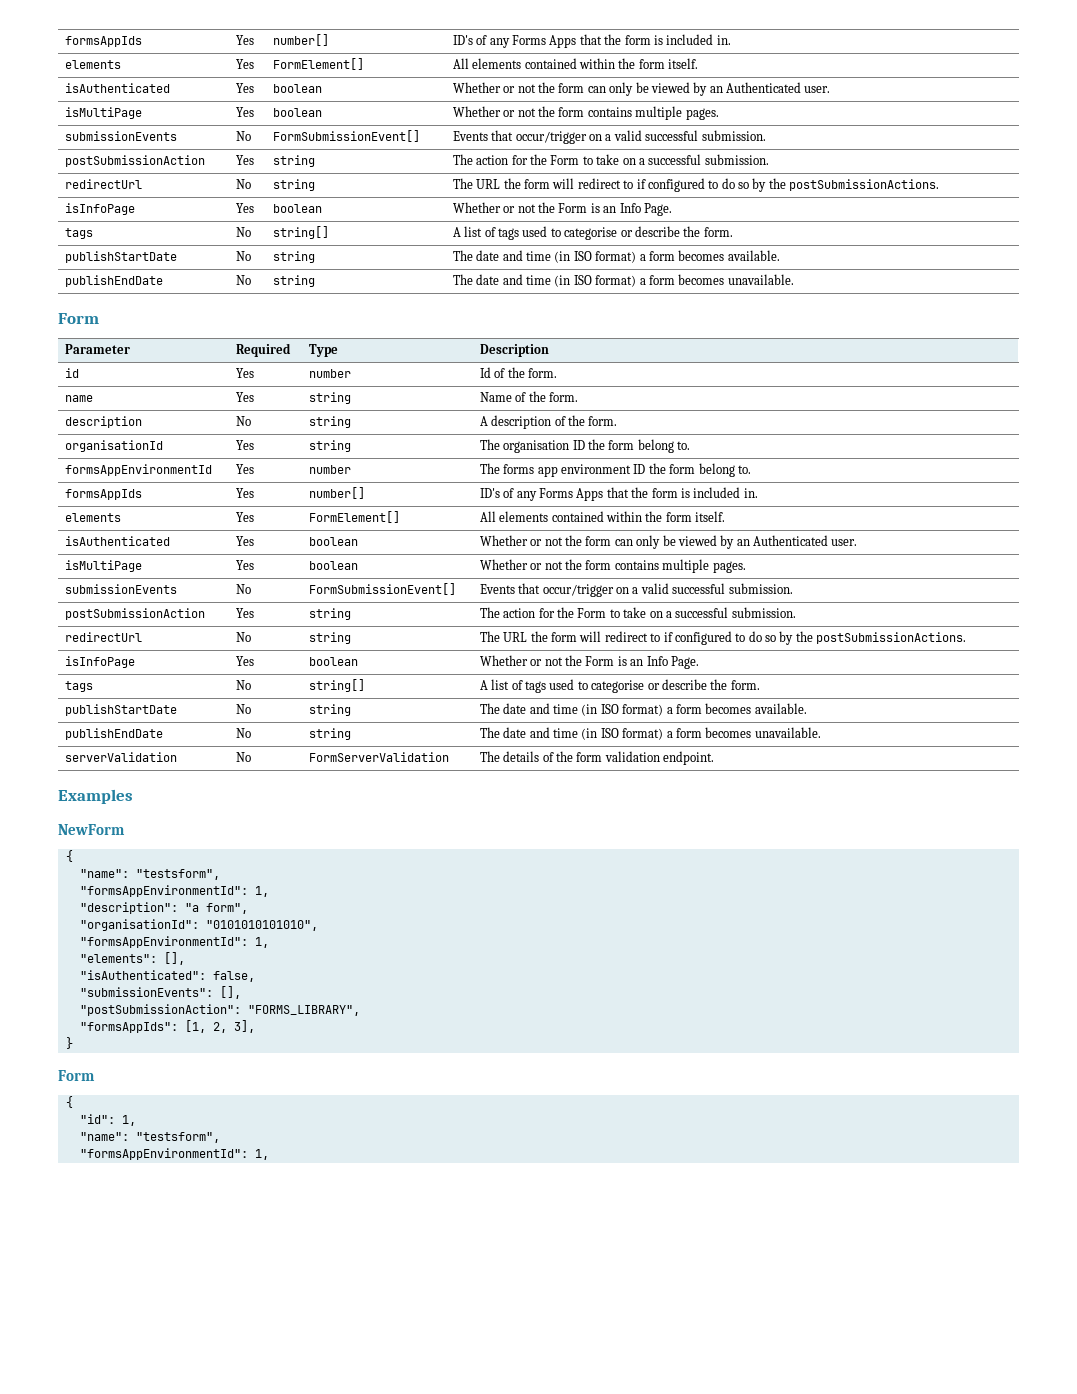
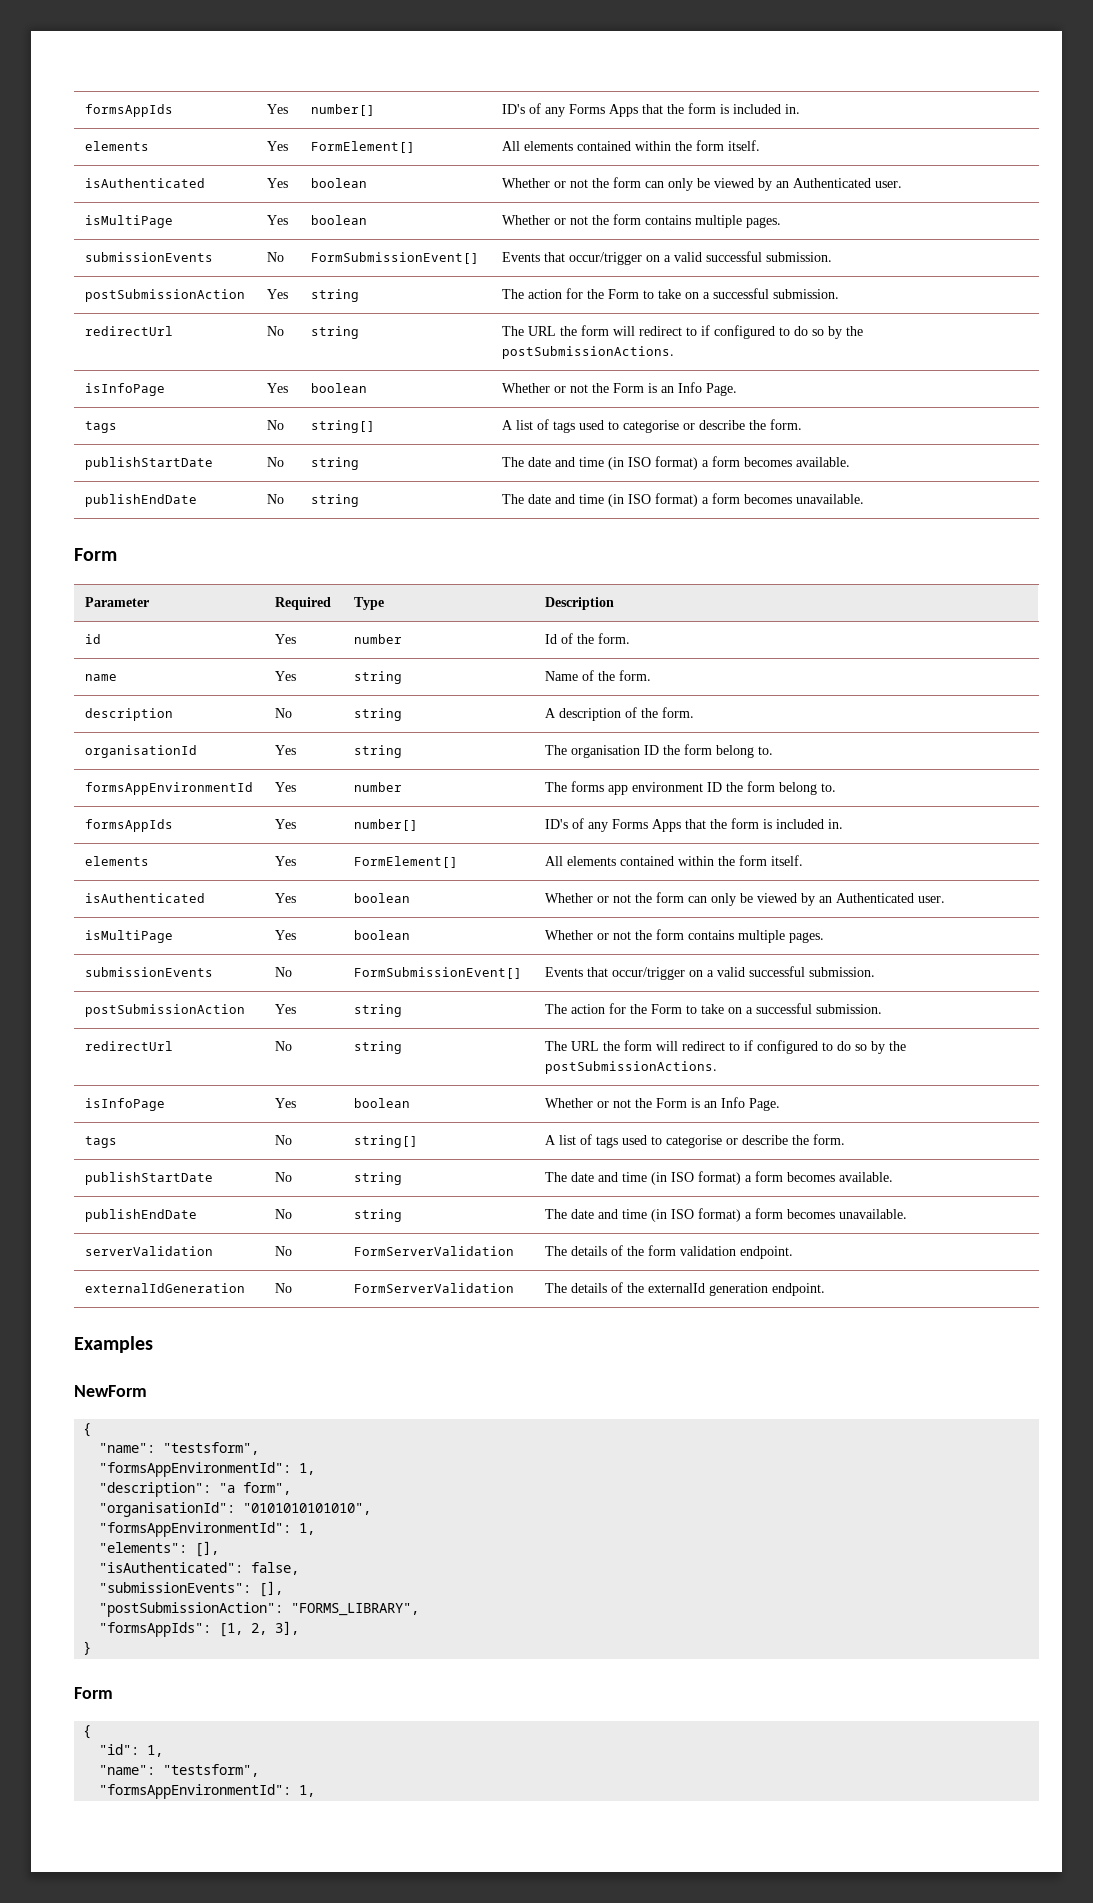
(715, 758) none -> [84,1283,245,1293] [274,1283,292,1293] [353,1283,514,1293] [544,1282,825,1296] // externalIdGeneration | No | FormServerValidation | The details of the externalId generation endpoint.

